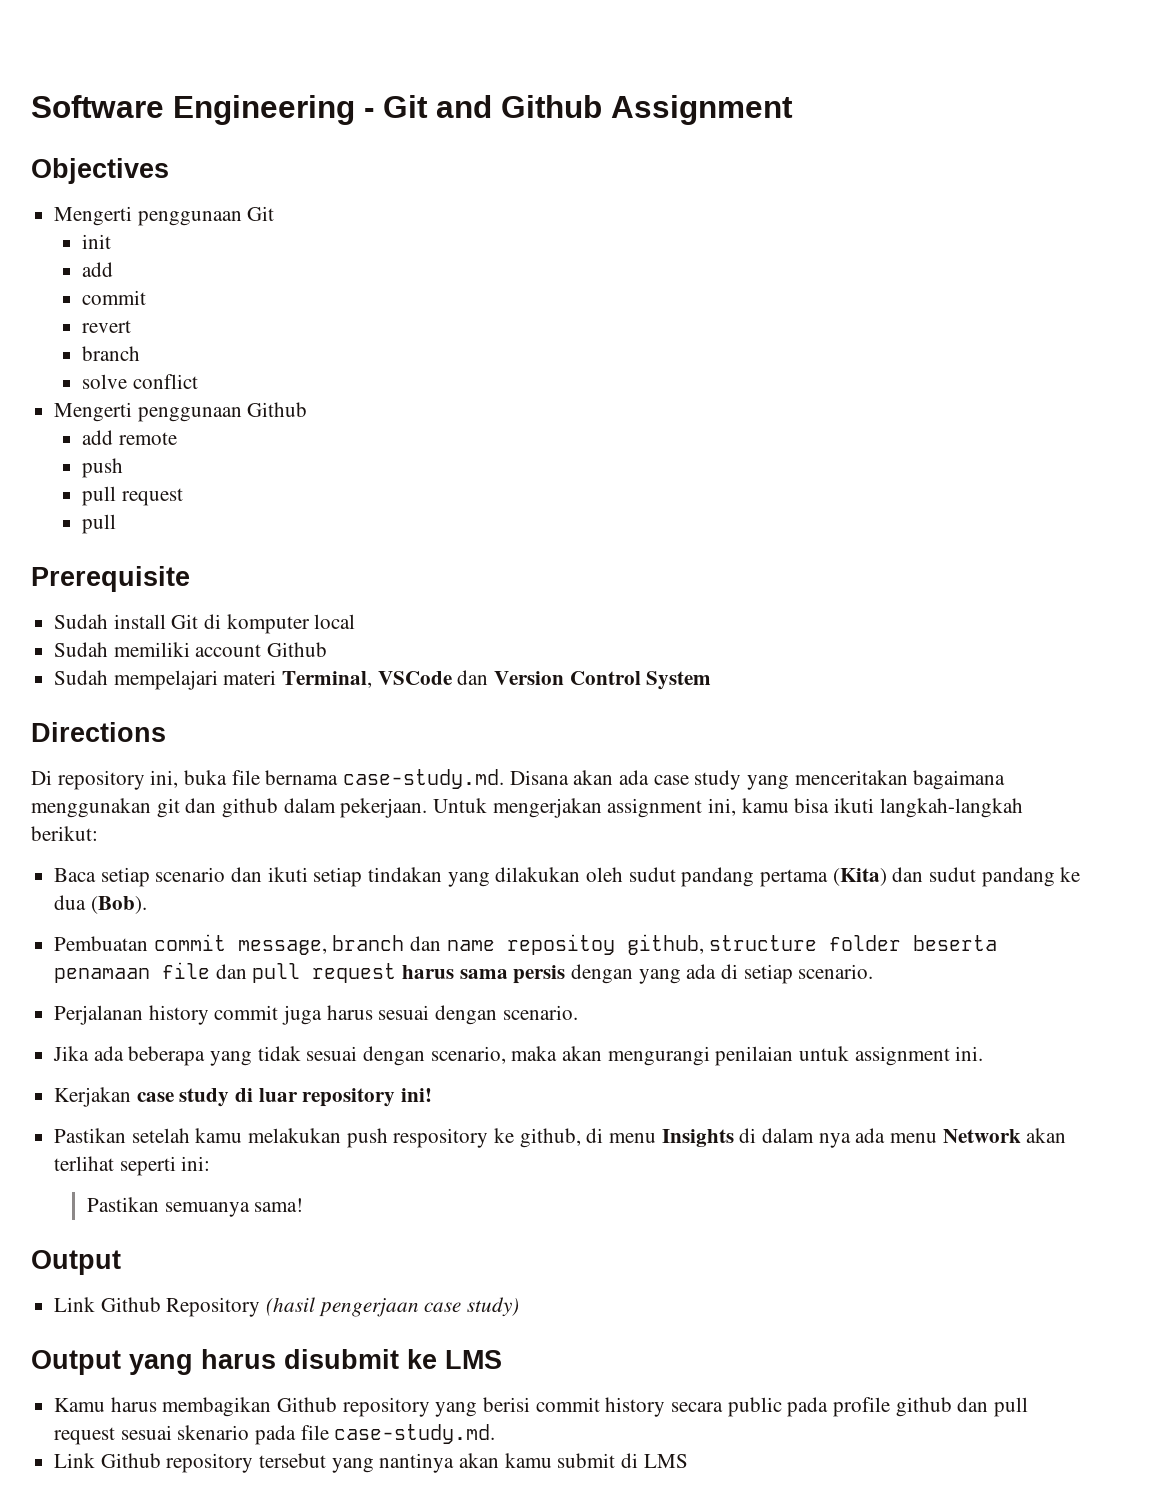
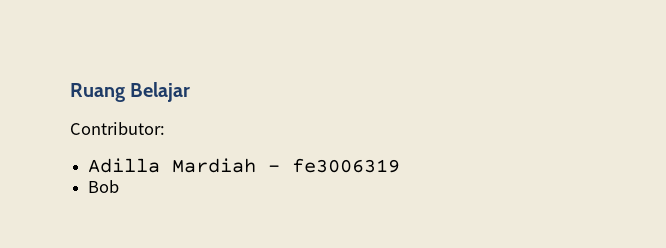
[31,95,793,125] [31,158,169,184] [54,206,275,226] [82,234,112,249] [82,262,114,277] [82,290,147,305] [82,320,132,333] [82,346,141,361] [82,374,198,389] [54,402,308,422] [82,430,177,445] [82,458,124,478] [82,486,183,506] [82,514,117,534] [31,566,190,592] [54,614,356,634] [54,642,328,657] [54,670,712,690] [31,722,166,742] [31,769,1006,790] [31,798,1023,818] [31,826,98,841] [54,867,1081,887] [54,895,147,914] [54,934,998,955] [54,962,874,984] [54,1005,578,1025] [53,1046,984,1066] [54,1087,433,1107] [54,1128,1067,1148] [54,1156,211,1176] [86,1197,304,1217] [31,1250,121,1275] [54,1297,520,1317] [31,1349,502,1375] [54,1397,1029,1417] [54,1424,496,1445] [54,1453,688,1473] Software Engineering - Git and Github Assignment // Objectives // Mengerti penggunaan Git // init // add // commit // revert // branch // solve conflict // Mengerti penggunaan Github // add remote // push // pull request // pull // Prerequisite // Sudah install Git di komputer local // Sudah memiliki account Github // Sudah mempelajari materi Terminal, VSCode dan Version Control System // Directions // Di repository ini, buka file bernama case-study.md. Disana akan ada case study yang menceritakan bagaimana menggunakan git dan github dalam pekerjaan. Untuk mengerjakan assignment ini, kamu bisa ikuti langkah-langkah berikut: // Baca setiap scenario dan ikuti setiap tindakan yang dilakukan oleh sudut pandang pertama (Kita) dan sudut pandang ke dua (Bob). // Pembuatan commit message, branch dan name repositoy github, structure folder beserta penamaan file dan pull request harus sama persis dengan yang ada di setiap scenario. // Perjalanan history commit juga harus sesuai dengan scenario. // Jika ada beberapa yang tidak sesuai dengan scenario, maka akan mengurangi penilaian untuk assignment ini. // Kerjakan case study di luar repository ini! // Pastikan setelah kamu melakukan push respository ke github, di menu Insights di dalam nya ada menu Network akan terlihat seperti ini: // Pastikan semuanya sama! // Output // Link Github Repository (hasil pengerjaan case study) // Output yang harus disubmit ke LMS // Kamu harus membagikan Github repository yang berisi commit history secara public pada profile github dan pull request sesuai skenario pada file case-study.md. // Link Github repository tersebut yang nantinya akan kamu submit di LMS -> [70,82,191,102] [70,122,165,135] [88,158,401,173] [88,180,120,193] Ruang Belajar // Contributor: // Adilla Mardiah - fe3006319 // Bob

